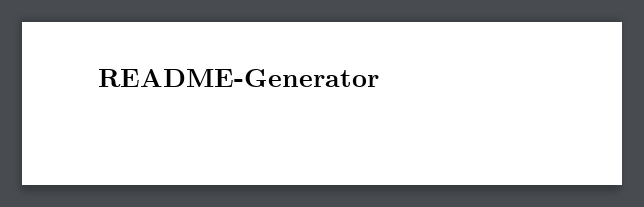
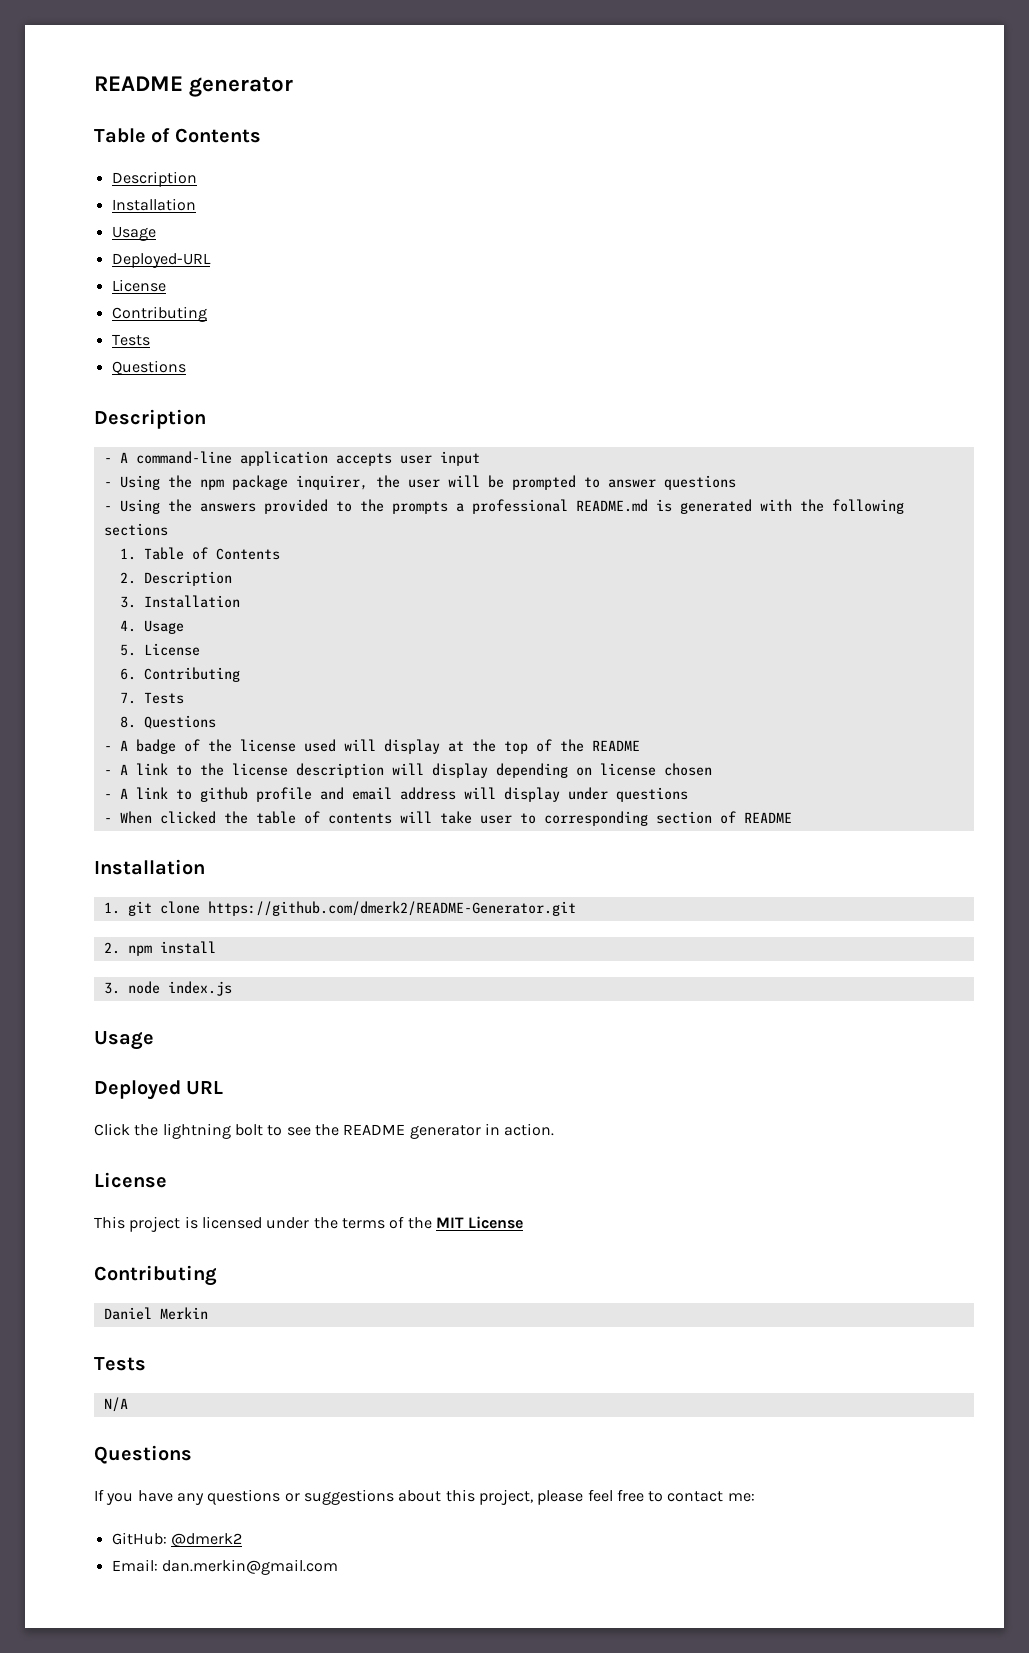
[98,69,379,87] README-Generator -> [94,76,294,97] [94,128,261,143] [111,171,197,187] [111,198,196,211] [111,226,156,241] [111,253,211,268] [111,279,166,292] [111,306,207,322] [111,334,150,346] [111,360,186,375] [94,409,206,429] [103,451,480,466] [103,475,736,490] [103,499,904,514] [103,523,168,536] [119,547,280,560] [119,571,232,586] [119,595,240,608] [119,620,184,634] [119,643,200,656] [119,667,240,682] [119,692,184,704] [119,715,216,729] [103,739,640,754] [103,763,712,778] [103,787,688,802] [103,811,792,826] [94,859,205,875] [103,901,576,916] [103,941,216,956] [103,981,232,996] [94,1031,154,1050] [94,1080,224,1100] [94,1123,555,1139] [94,1172,167,1188] [94,1216,524,1232] [94,1265,217,1286] [103,1307,208,1320] [94,1357,146,1371] [103,1397,128,1412] [94,1445,192,1464] [94,1489,755,1505] [111,1532,242,1547] [111,1559,338,1575] README generator // Table of Contents // Description // Installation // Usage // Deployed-URL // License // Contributing // Tests // Questions // Description // - A command-line application accepts user input // - Using the npm package inquirer, the user will be prompted to answer questions // - Using the answers provided to the prompts a professional README.md is generated with the following sections // 1. Table of Contents // 2. Description // 3. Installation // 4. Usage // 5. License // 6. Contributing // 7. Tests // 8. Questions // - A badge of the license used will display at the top of the README // - A link to the license description will display depending on license chosen // - A link to github profile and email address will display under questions // - When clicked the table of contents will take user to corresponding section of README // Installation // 1. git clone https://github.com/dmerk2/README-Generator.git // 2. npm install // 3. node index.js // Usage // Deployed URL // Click the lightning bolt to see the README generator in action. // License // This project is licensed under the terms of the MIT License // Contributing // Daniel Merkin // Tests // N/A // Questions // If you have any questions or suggestions about this project, please feel free to contact me: // GitHub: @dmerk2 // Email: dan.merkin@gmail.com

